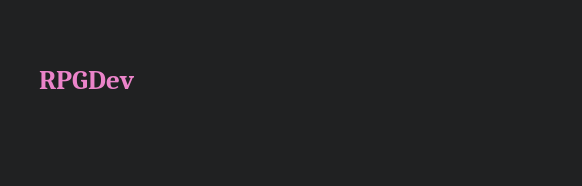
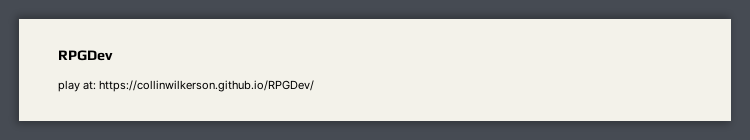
(135, 80) none -> [58,80,315,92] // play at: https://collinwilkerson.github.io/RPGDev/

